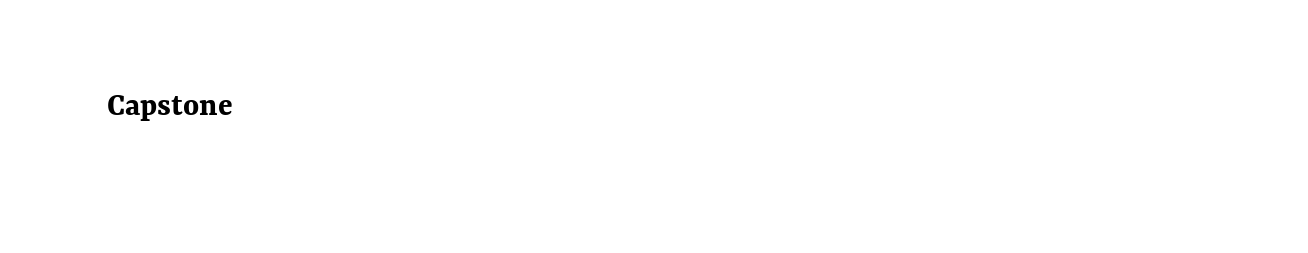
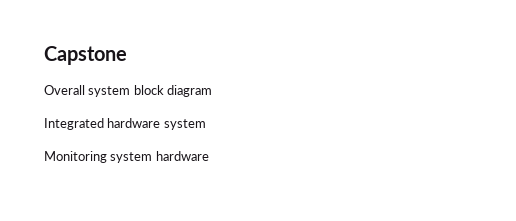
(233, 108) none -> [44,85,213,97] [44,118,206,130] [44,151,209,163] // Overall system block diagram // Integrated hardware system // Monitoring system hardware

